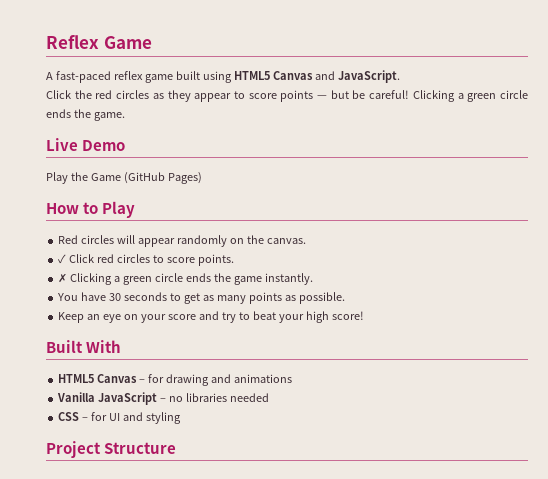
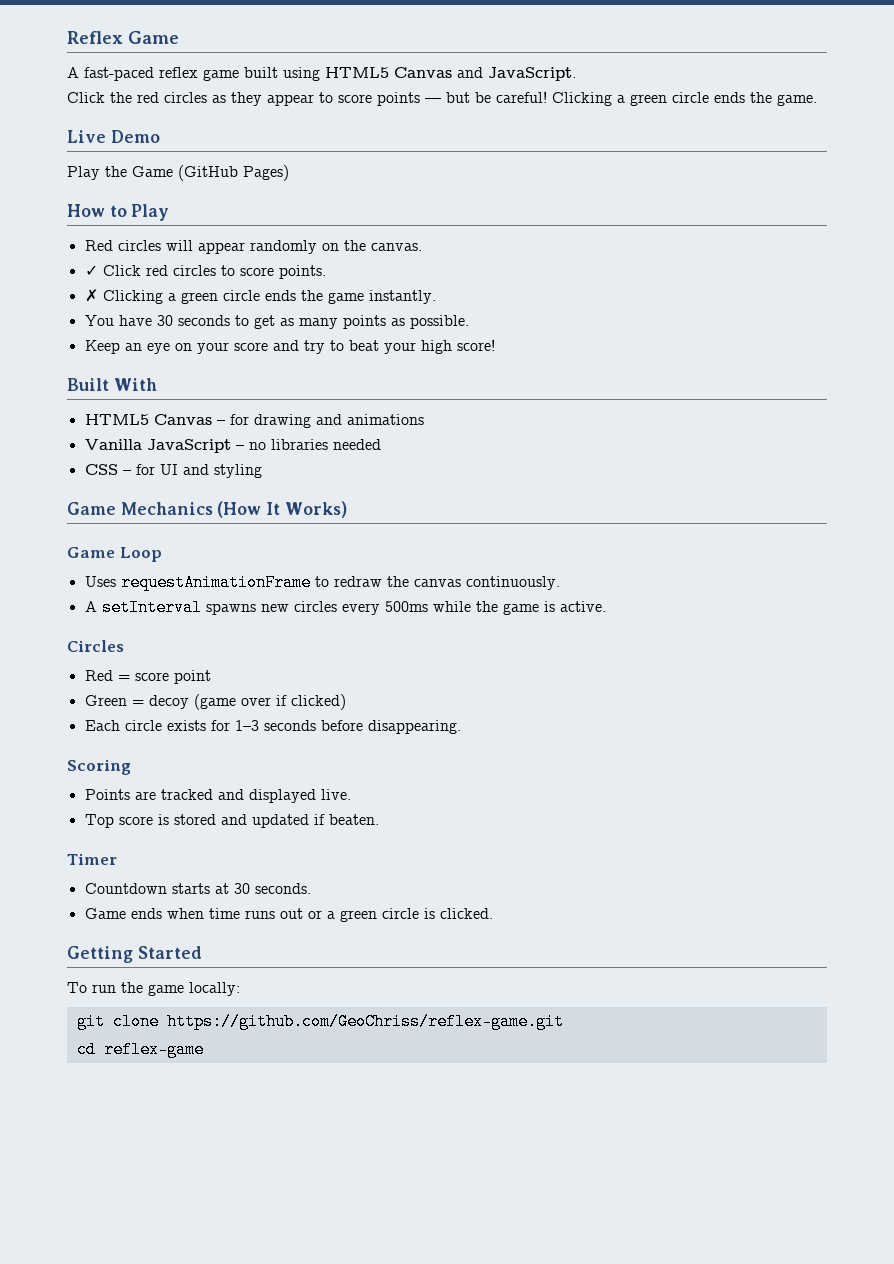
[46,441,177,458] Project Structure -> [67,501,347,518] [67,547,162,562] [84,574,560,591] [84,599,606,616] [67,640,124,652] [84,670,211,684] [84,694,346,710] [84,720,461,734] [67,759,131,775] [84,789,351,803] [84,814,379,828] [67,853,117,865] [84,883,311,894] [84,908,493,922] [67,946,202,963] [67,982,240,996] [76,1013,564,1030] [76,1041,204,1058] Game Mechanics (How It Works) // Game Loop // Uses requestAnimationFrame to redraw the canvas continuously. // A setInterval spawns new circles every 500ms while the game is active. // Circles // Red = score point // Green = decoy (game over if clicked) // Each circle exists for 1–3 seconds before disappearing. // Scoring // Points are tracked and displayed live. // Top score is stored and updated if beaten. // Timer // Countdown starts at 30 seconds. // Game ends when time runs out or a green circle is clicked. // Getting Started // To run the game locally: // git clone https://github.com/GeoChriss/reflex-game.git // cd reflex-game

